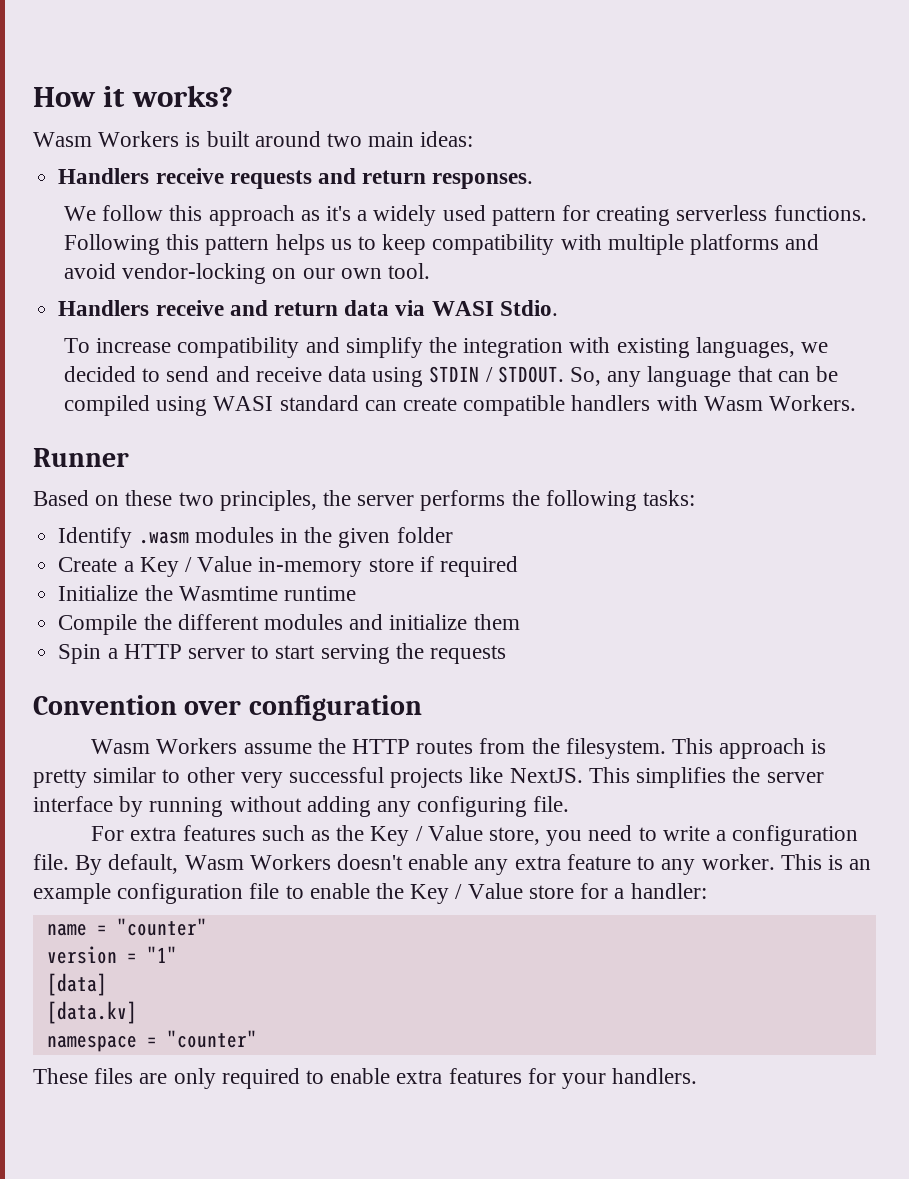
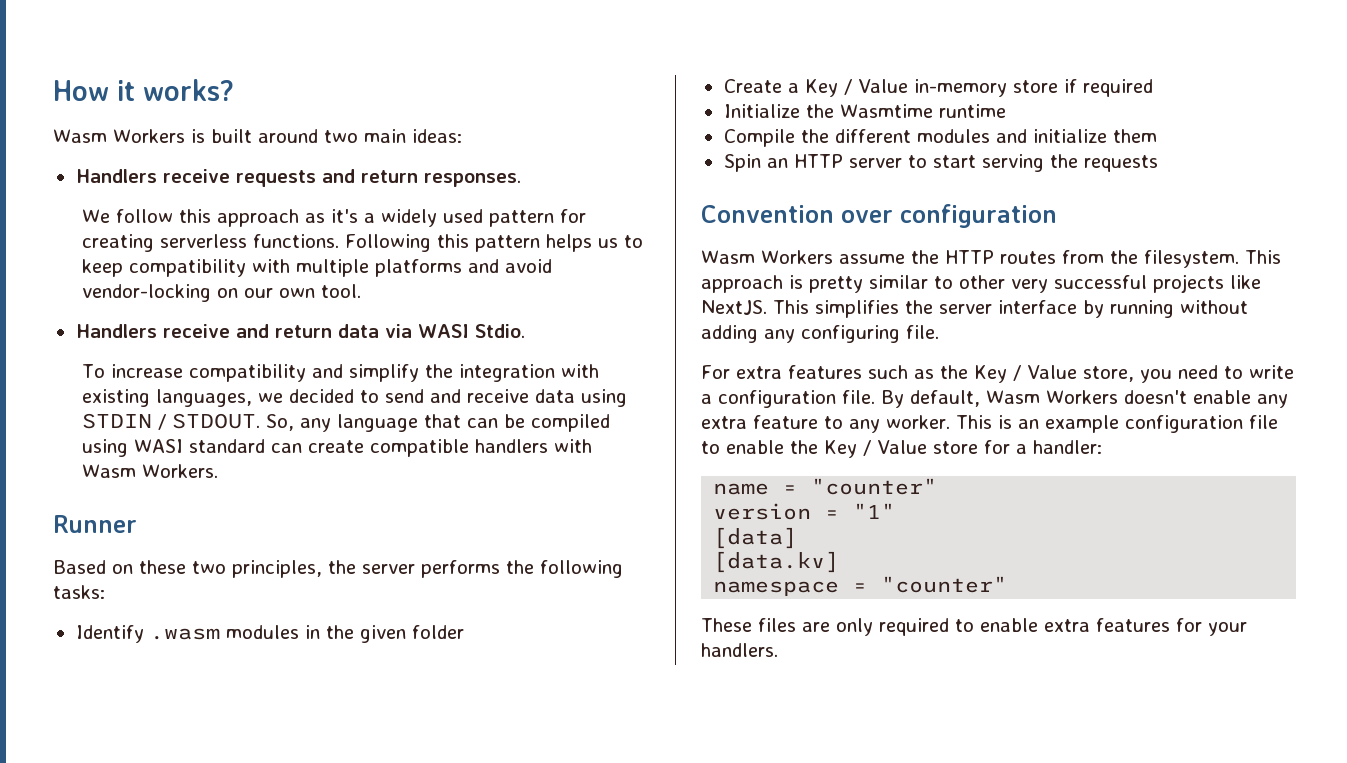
[107,648,118,659] a -> [766,158,788,168] an

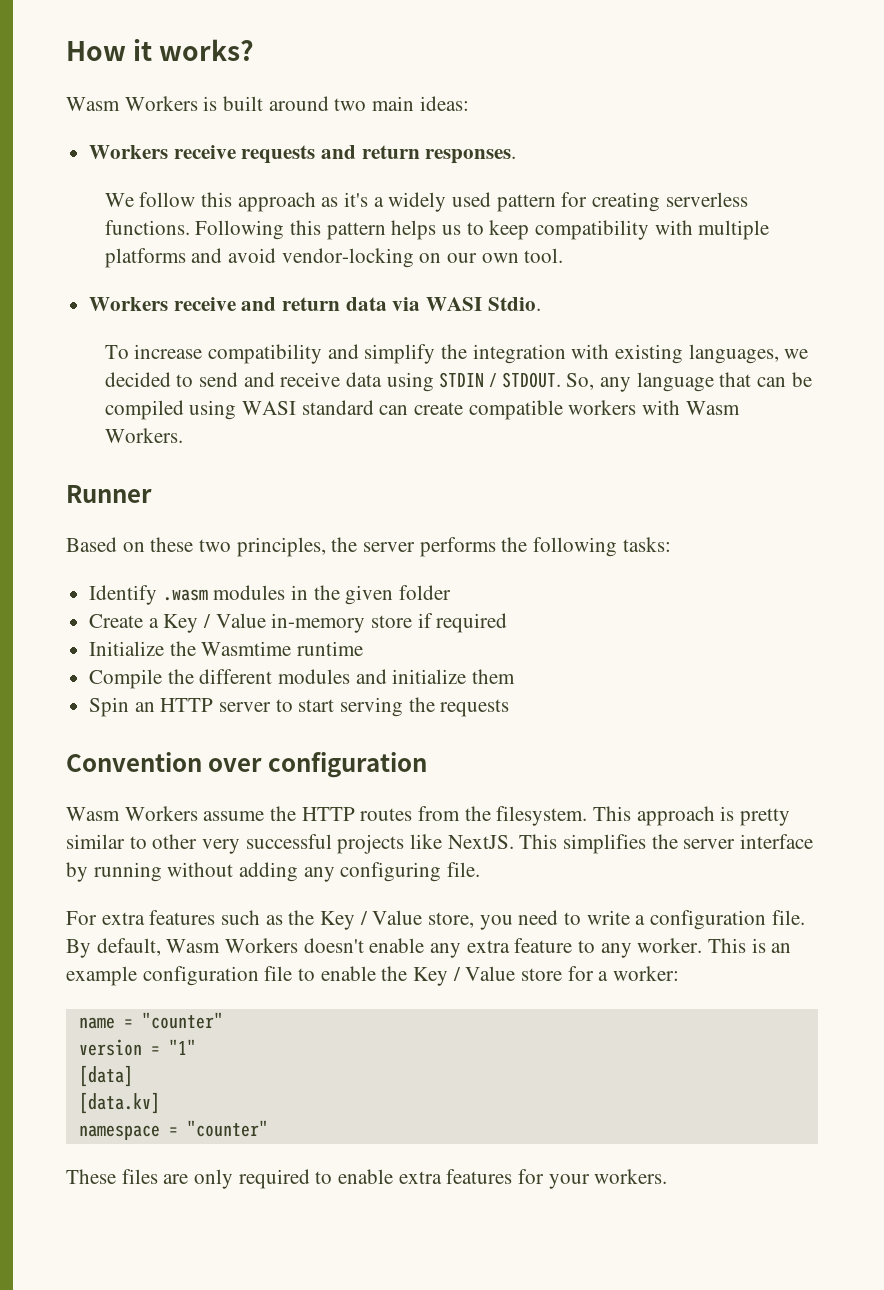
[75,169,157,183] Handlers -> [89,145,169,159] Workers
[75,324,157,338] Handlers -> [89,297,169,311] Workers
[474,439,548,453] handlers -> [568,400,637,415] workers
[1032,440,1102,454] handler: -> [613,966,680,981] worker:
[701,643,778,657] handlers. -> [594,1169,668,1184] workers.

